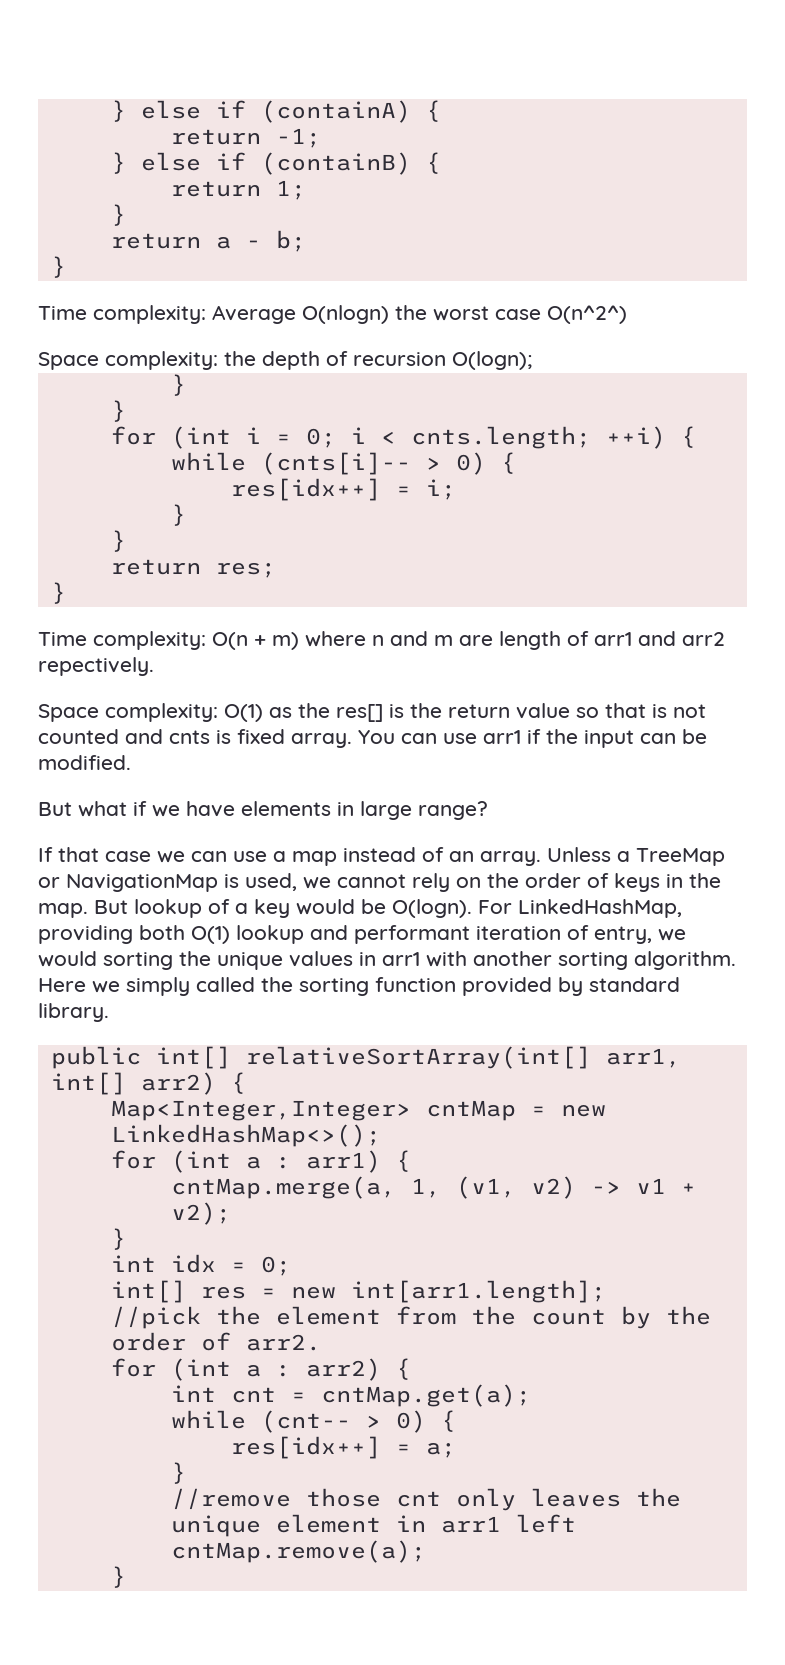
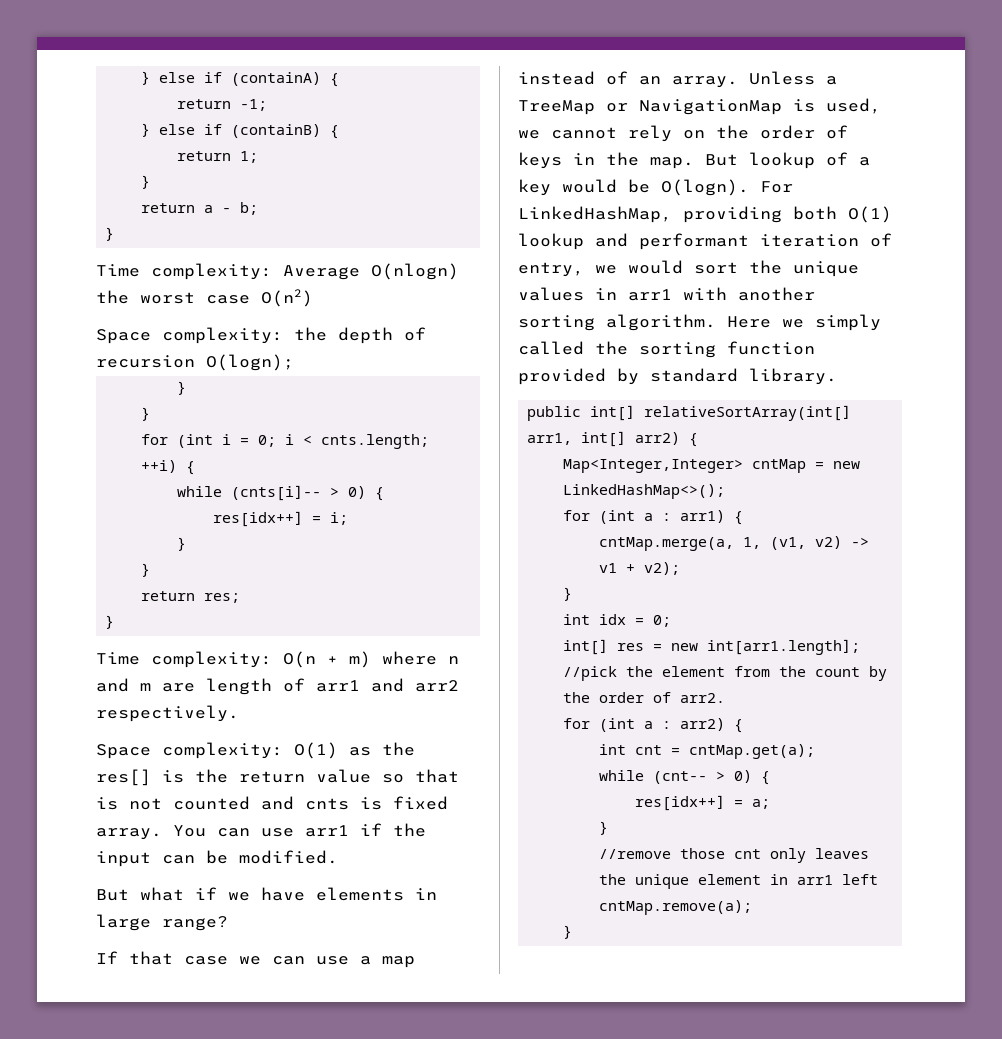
[547,305,627,324] O(n^2^) -> [261,289,313,307] O(n2)
[38,657,154,676] repectively. -> [96,705,239,722] respectively.
[103,952,173,970] sorting -> [694,262,738,274] sort

